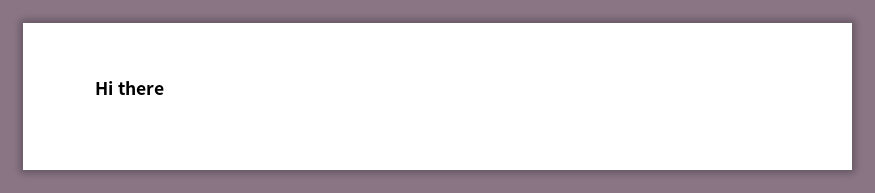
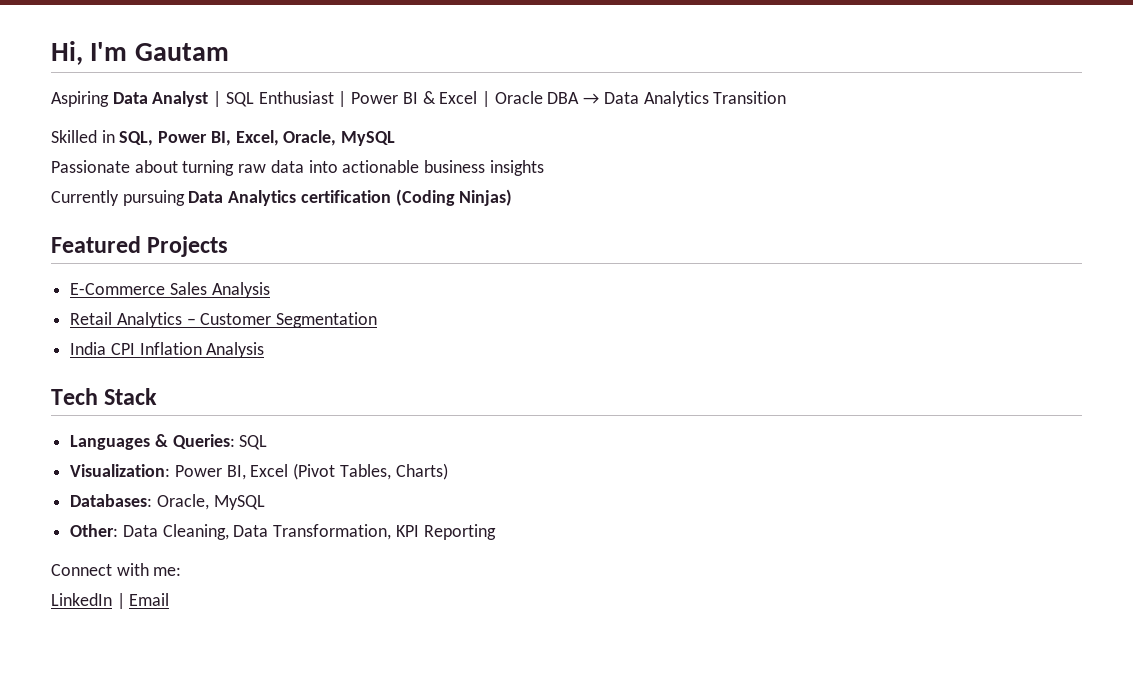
[95,81,164,95] Hi there -> [51,41,229,65] [51,91,787,107] [51,130,396,146] [51,160,544,176] [51,189,513,206] [51,236,229,257] [70,282,270,298] [70,312,378,328] [70,342,265,358] [51,388,158,405] [70,434,268,450] [70,463,448,480] [70,494,265,510] [70,524,496,540] [51,563,182,576] [51,593,170,609] Hi, I'm Gautam // Aspiring Data Analyst | SQL Enthusiast | Power BI & Excel | Oracle DBA → Data Analytics Transition // Skilled in SQL, Power BI, Excel, Oracle, MySQL // Passionate about turning raw data into actionable business insights // Currently pursuing Data Analytics certification (Coding Ninjas) // Featured Projects // E-Commerce Sales Analysis // Retail Analytics – Customer Segmentation // India CPI Inflation Analysis // Tech Stack // Languages & Queries: SQL // Visualization: Power BI, Excel (Pivot Tables, Charts) // Databases: Oracle, MySQL // Other: Data Cleaning, Data Transformation, KPI Reporting // Connect with me: // LinkedIn | Email

